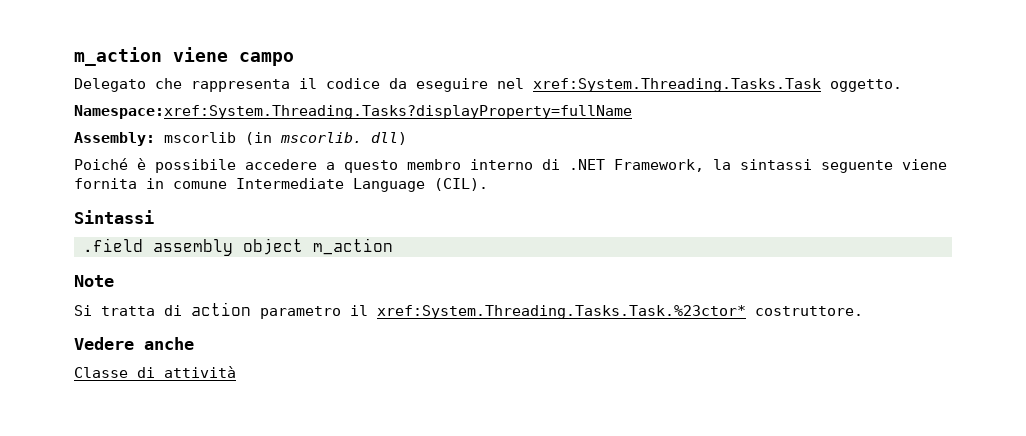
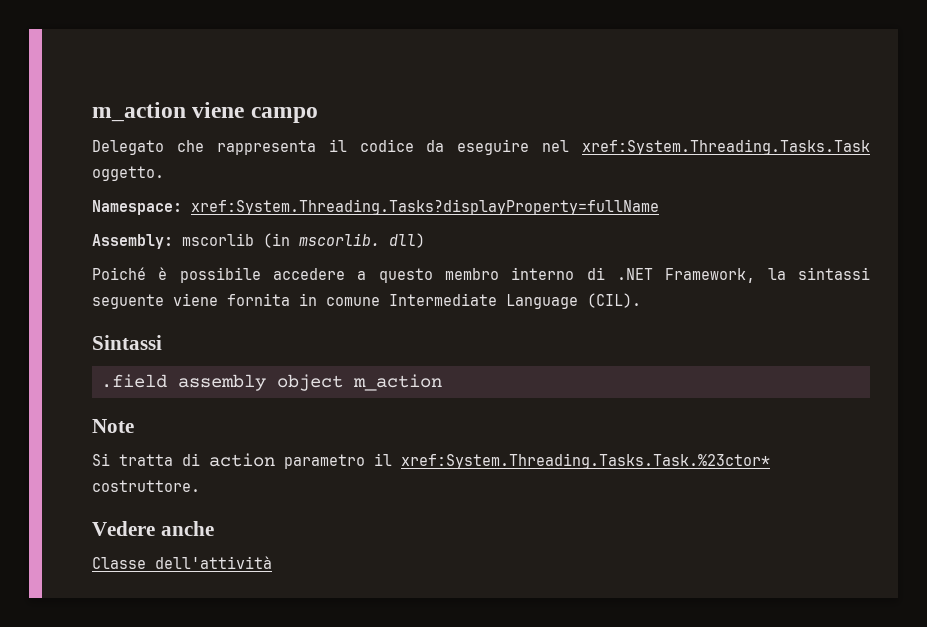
[74,105,632,119] Namespace:xref:System.Threading.Tasks?displayProperty=fullName -> [92,199,659,215] Namespace: xref:System.Threading.Tasks?displayProperty=fullName
[137,366,236,378] di attività -> [155,556,272,569] dell'attività

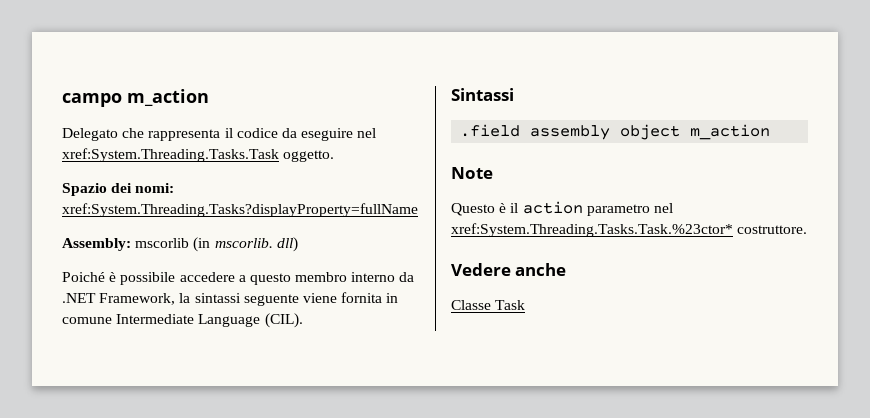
[92,102,318,123] m_action viene campo -> [62,89,209,107] campo m_action
[92,200,182,215] Namespace: -> [62,183,175,196] Spazio dei nomi:
[586,267,605,280] di -> [399,272,415,282] da
[92,453,200,466] Si tratta di -> [451,203,519,216] Questo è il
[374,453,392,466] il -> [653,203,673,213] nel
[155,556,272,569] dell'attività -> [495,300,526,310] Task

